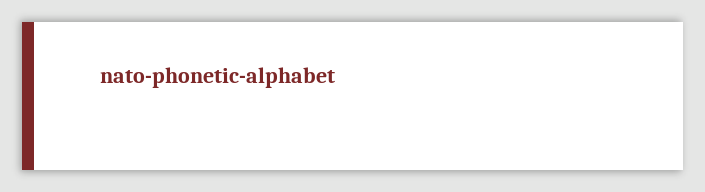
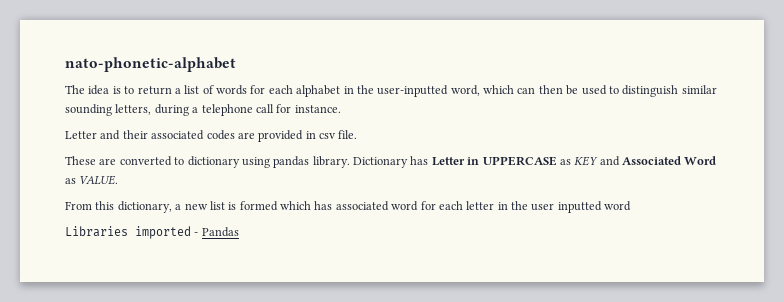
(335, 77) none -> [65,85,717,97] [65,104,341,116] [65,130,358,142] [65,156,717,168] [65,175,119,185] [65,201,632,213] [65,226,239,239] // The idea is to return a list of words for each alphabet in the user-inputted word, which can then be used to distinguish similar sounding letters, during a telephone call for instance. // Letter and their associated codes are provided in csv file. // These are converted to dictionary using pandas library. Dictionary has Letter in UPPERCASE as KEY and Associated Word as VALUE. // From this dictionary, a new list is formed which has associated word for each letter in the user inputted word // Libraries imported - Pandas

